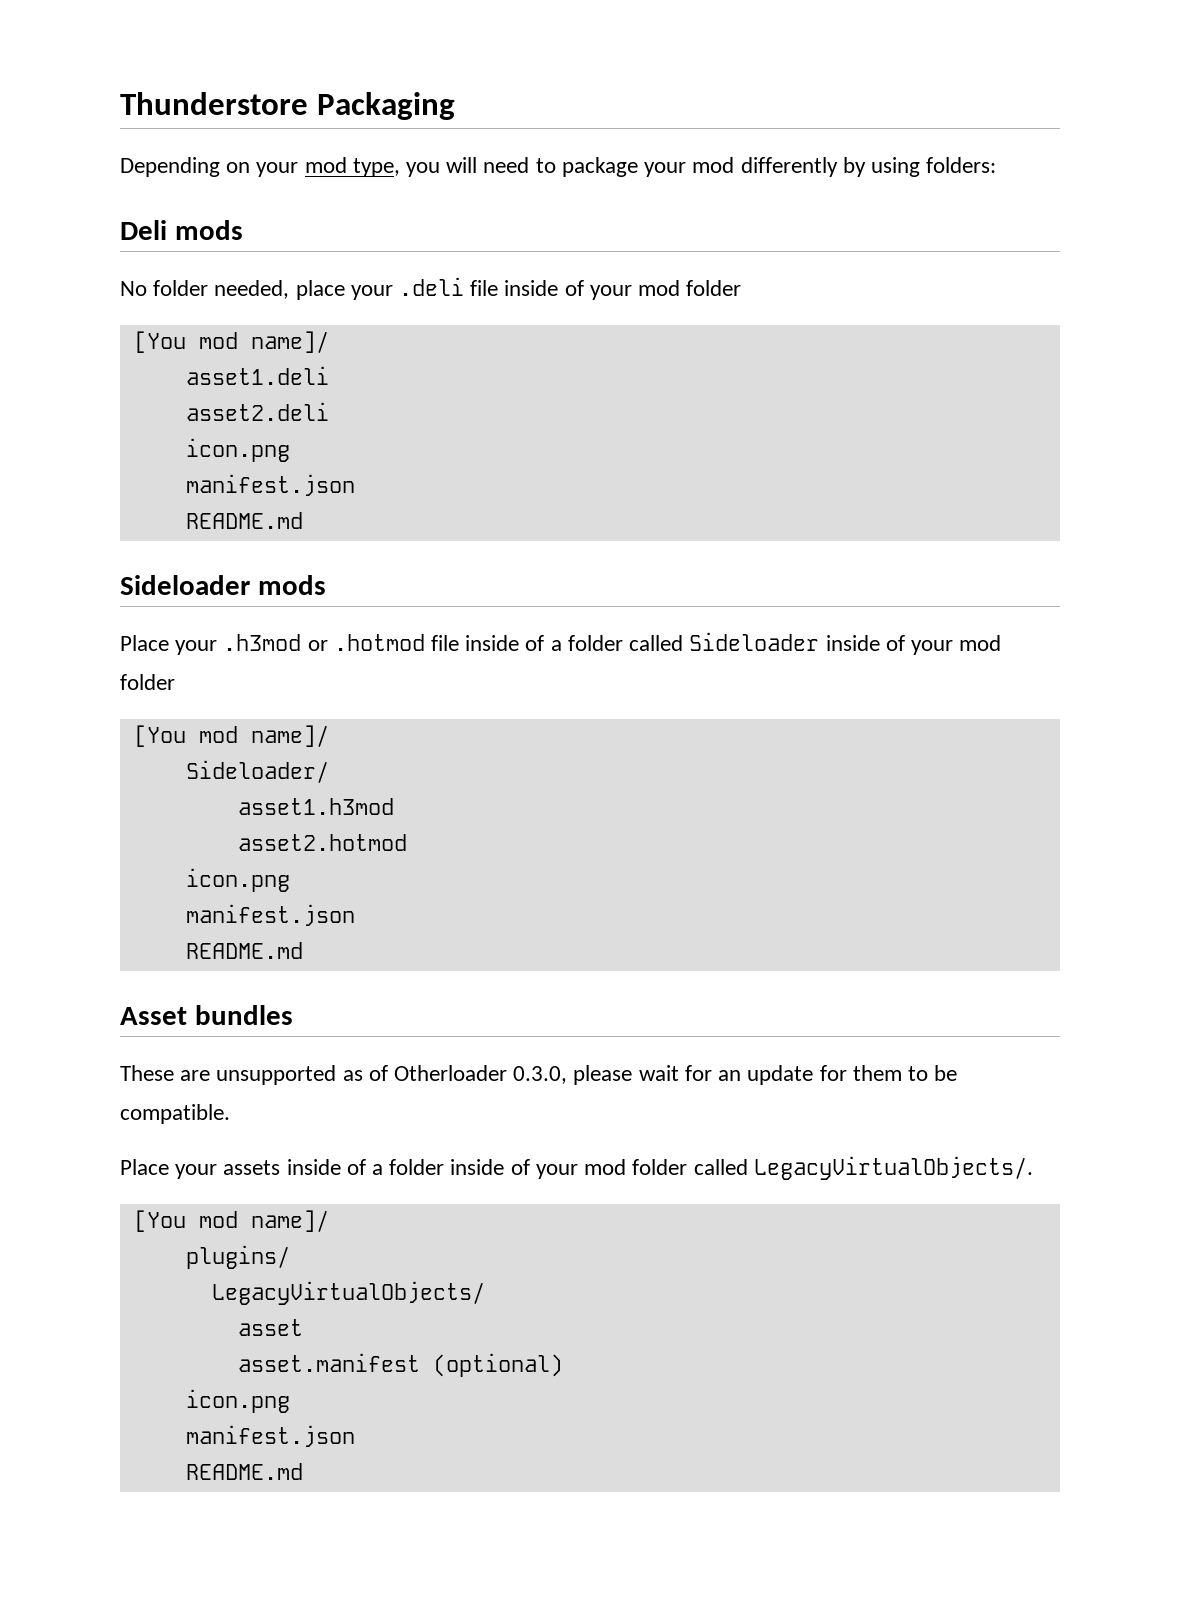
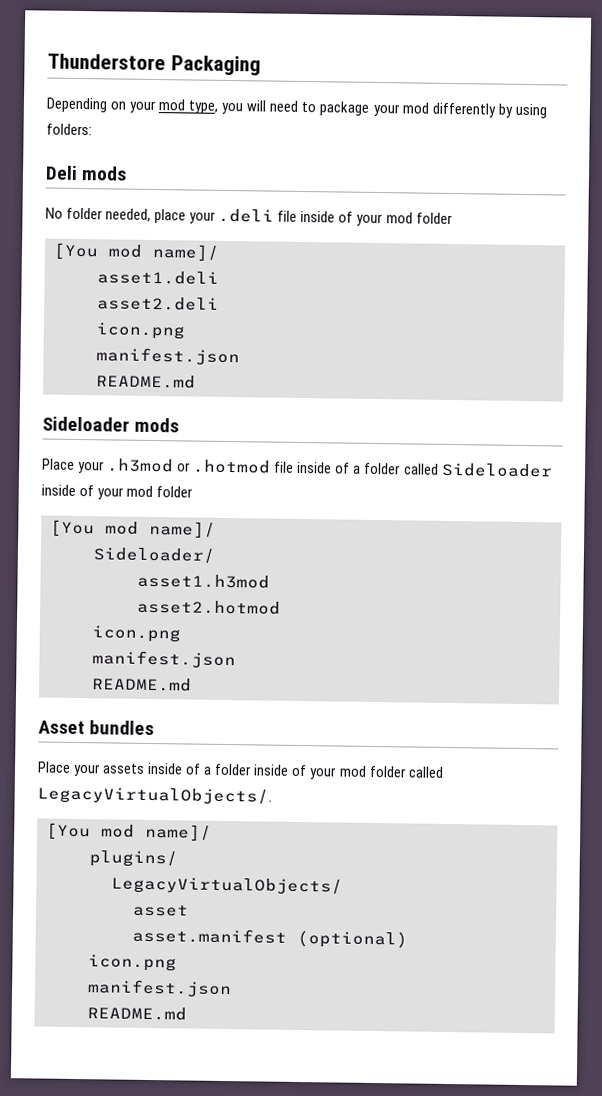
[120,1065,958,1085] [120,1104,230,1124] // These are unsupported as of Otherloader 0.3.0, please wait for an update for them to be compatible. -> (155, 728) none

